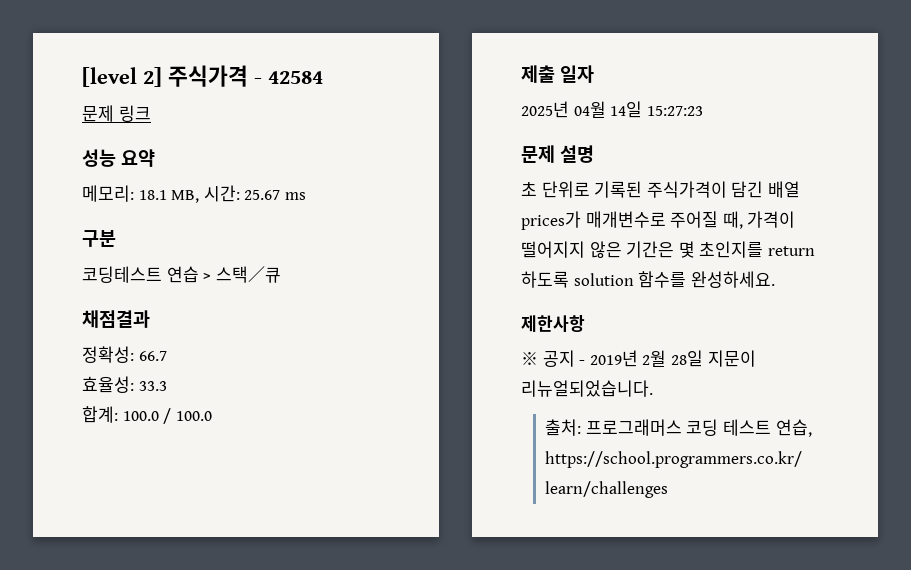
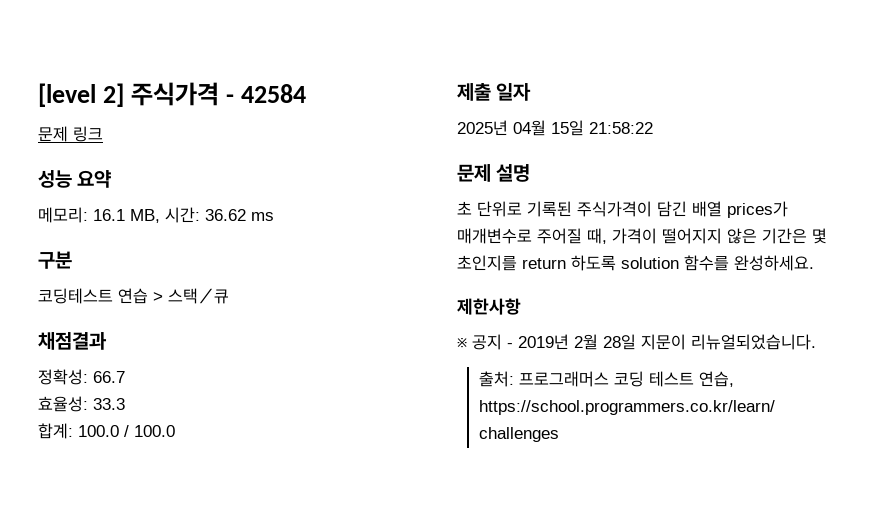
[138,190,167,200] 18.1 -> [93,209,125,221] 16.1
[244,190,281,200] 25.67 -> [205,209,246,221] 36.62
[610,101,703,118] 14일 15:27:23 -> [551,120,653,136] 15일 21:58:22

